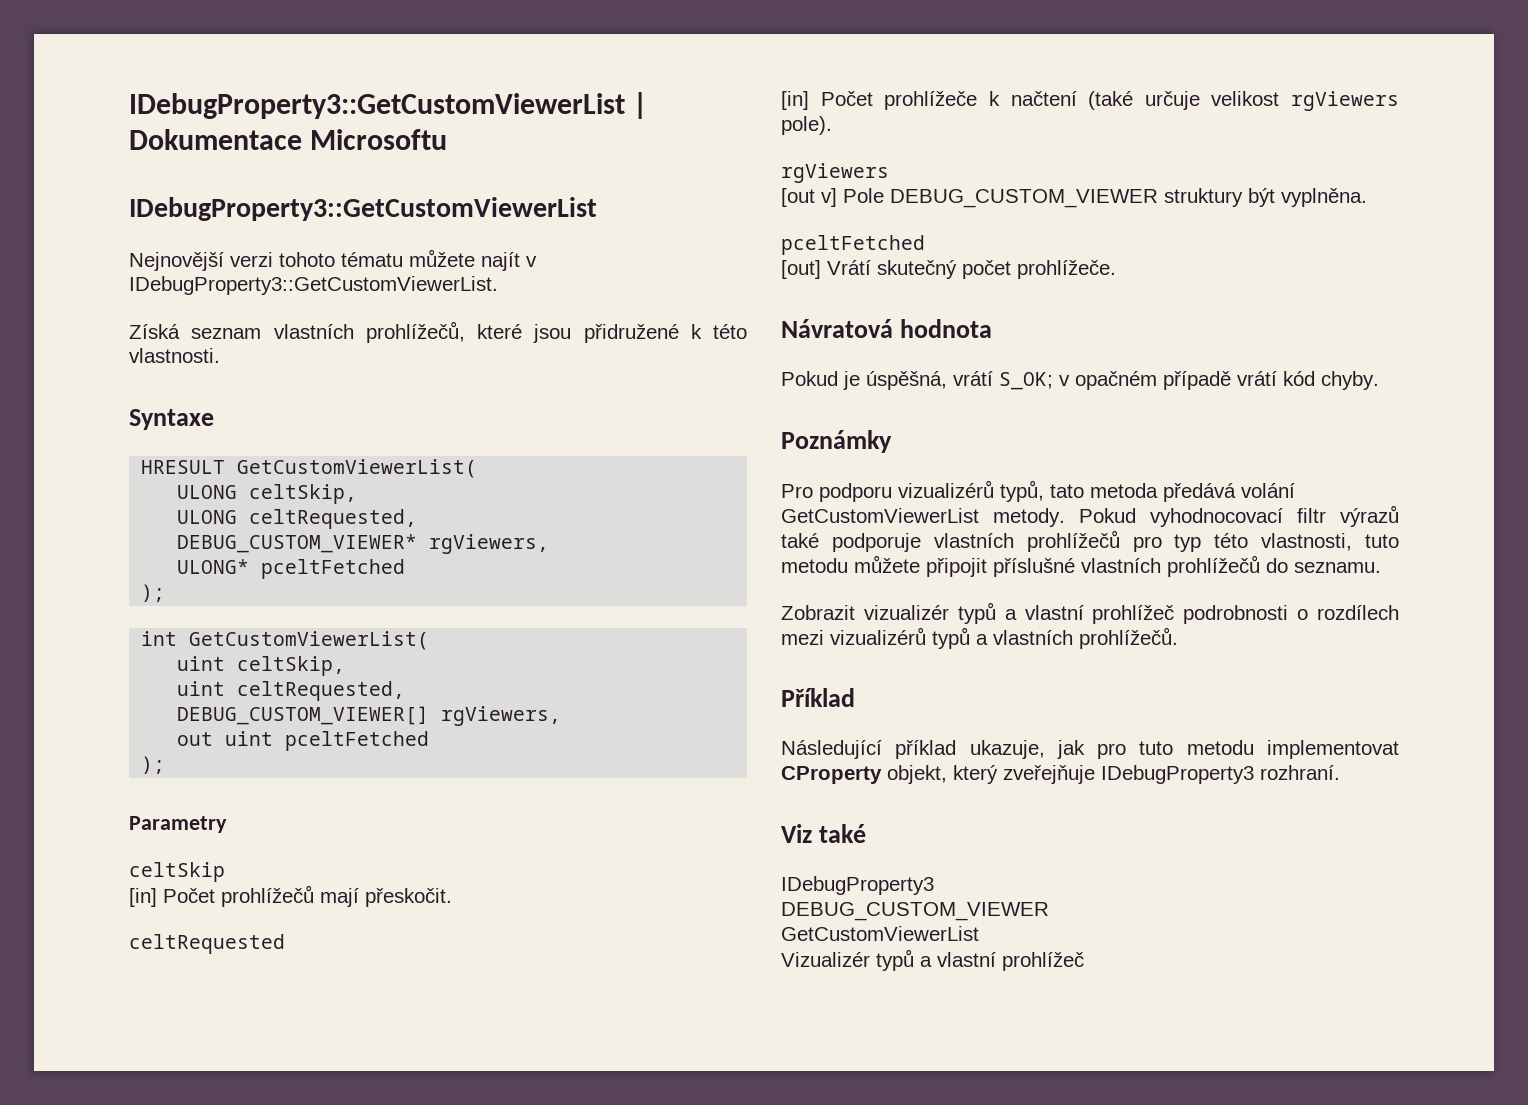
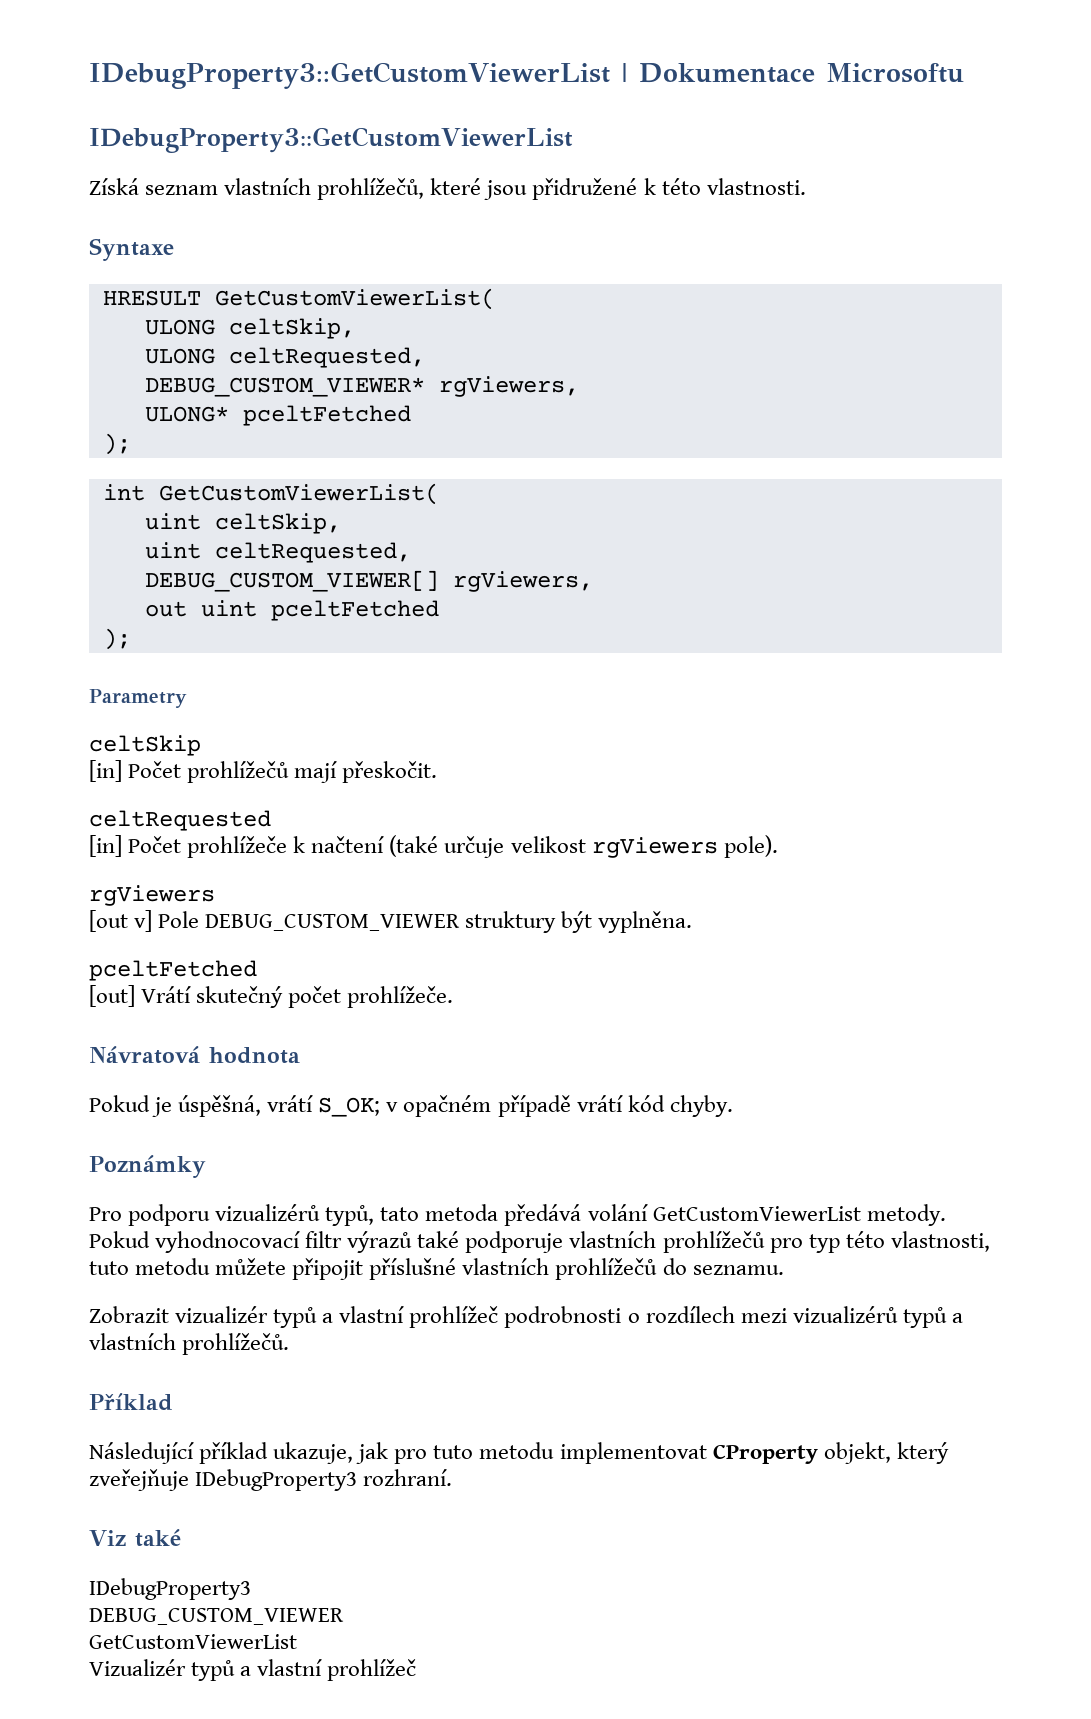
[129,249,537,271] [129,276,498,295] // Nejnovější verzi tohoto tématu můžete najít v IDebugProperty3::GetCustomViewerList. -> (573, 140) none

